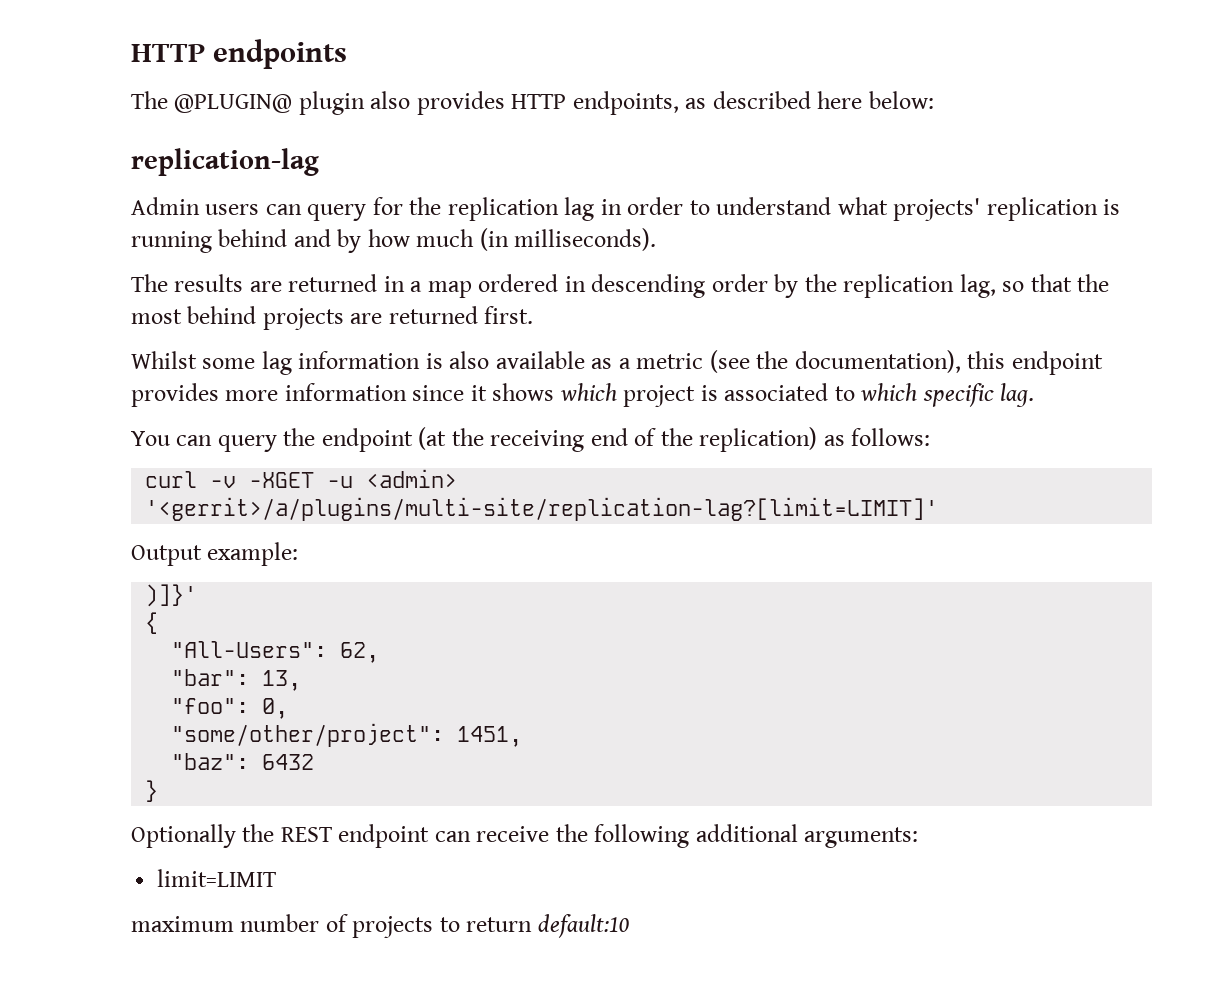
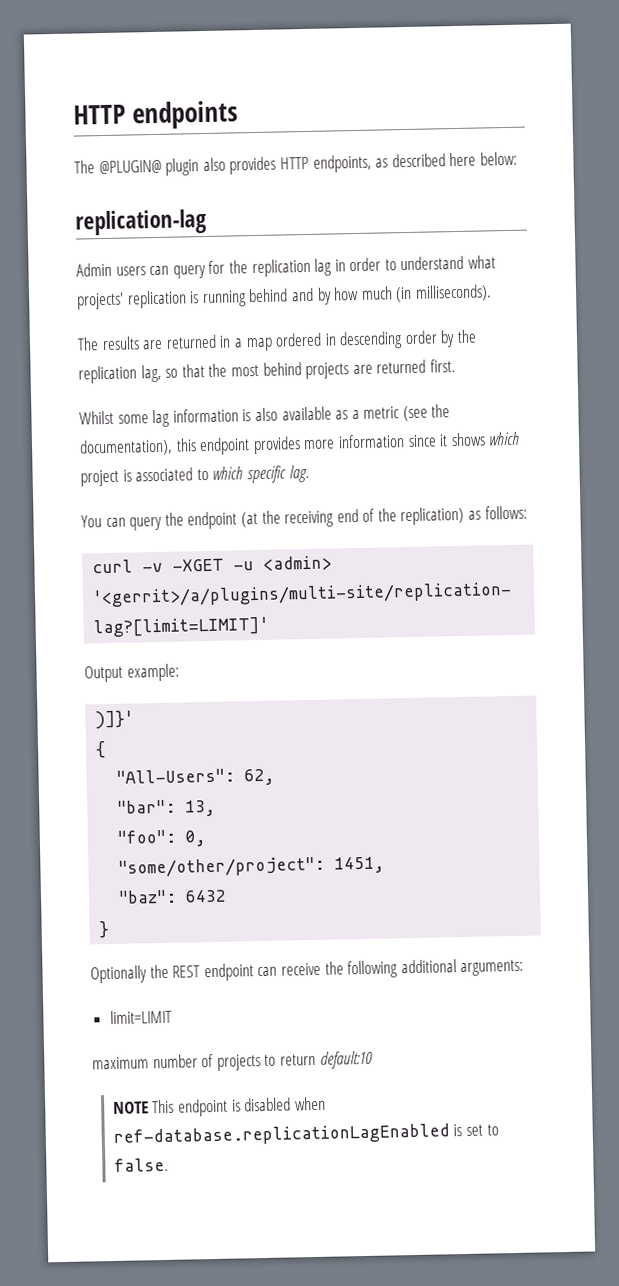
(629, 926) none -> [112,1096,326,1117] [112,1123,499,1148] [113,1157,169,1173] // NOTE This endpoint is disabled when ref-database.replicationLagEnabled is set to false.

